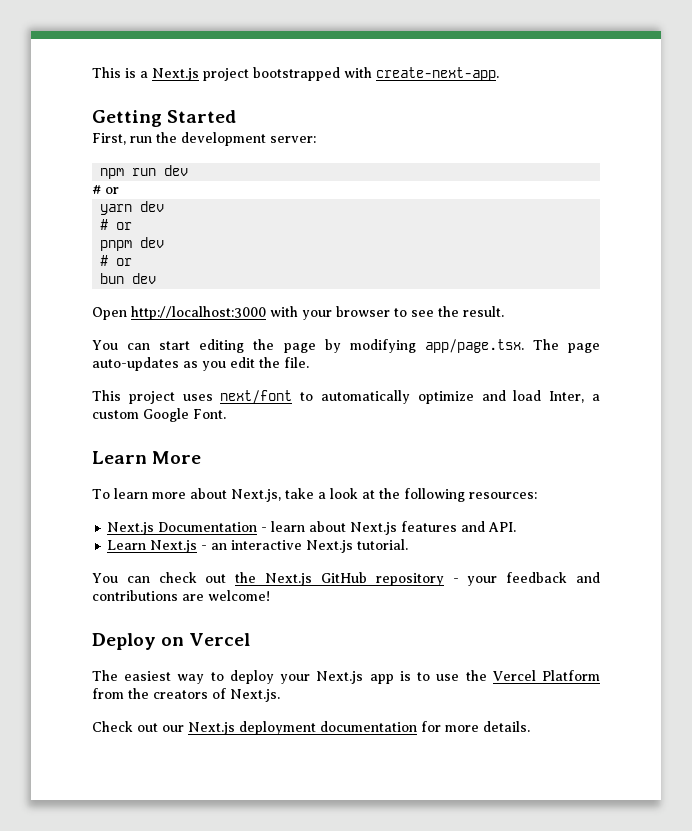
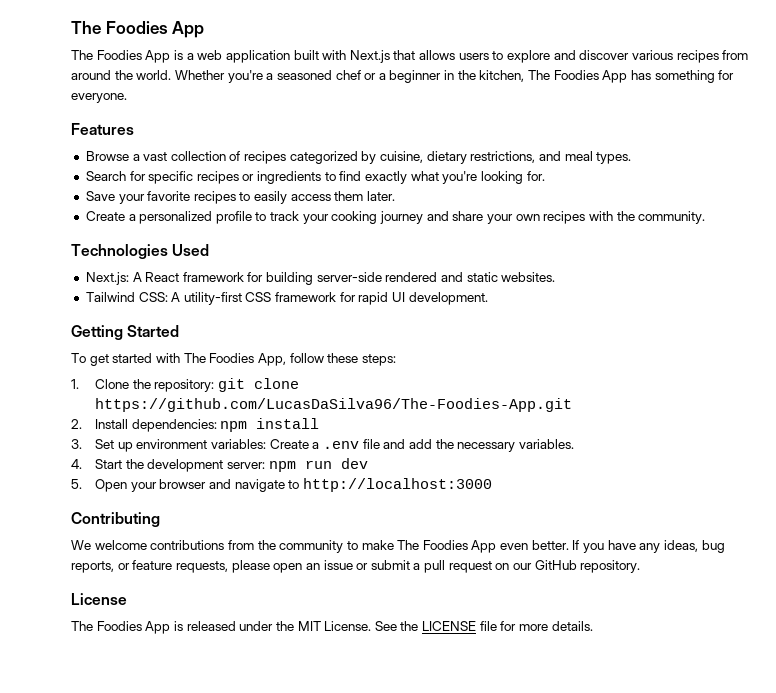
[92,67,499,81] [92,110,237,127] [92,133,152,145] This is a Next.js project bootstrapped with create-next-app. // Getting Started // First, run -> [71,21,205,38] [71,50,749,63] [71,70,735,83] [71,93,127,103] [71,123,134,135] [85,151,632,164] [85,171,545,184] [85,191,396,204] [85,211,706,224] [71,244,210,259] [85,272,556,285] [85,292,488,305] [71,325,180,340] [71,353,396,366] [71,378,300,392] [95,398,573,412] [71,418,320,432] [71,439,574,452] [71,459,123,469] The Foodies App // The Foodies App is a web application built with Next.js that allows users to explore and discover various recipes from around the world. Whether you're a seasoned chef or a beginner in the kitchen, The Foodies App has something for everyone. // Features // Browse a vast collection of recipes categorized by cuisine, dietary restrictions, and meal types. // Search for specific recipes or ingredients to find exactly what you're looking for. // Save your favorite recipes to easily access them later. // Create a personalized profile to track your cooking journey and share your own recipes with the community. // Technologies Used // Next.js: A React framework for building server-side rendered and static websites. // Tailwind CSS: A utility-first CSS framework for rapid UI development. // Getting Started // To get started with The Foodies App, follow these steps: // 1. Clone the repository: git clone https://github.com/LucasDaSilva96/The-Foodies-App.git // 2. Install dependencies: npm install // 3. Set up environment variables: Create a .env file and add the necessary variables. // 4. Start
(316, 139) // -> (266, 465) none
[92,185,119,194] [100,201,165,215] [100,219,133,230] [100,237,165,251] [100,255,133,266] [100,273,157,284] [92,306,504,320] [92,339,600,353] [92,357,309,371] [92,390,600,404] [92,408,226,422] [92,451,202,464] [92,488,537,502] [107,521,517,535] [107,539,409,553] [92,572,600,586] [92,590,270,601] [92,633,251,650] [92,670,600,684] [92,688,280,702] [92,721,417,735] # or // yarn dev // # or // pnpm dev // # or // bun dev // Open http://localhost:3000 with your browser to see the result. // You can start editing the page by modifying app/page.tsx. The page auto-updates as you edit the file. // This project uses next/font to automatically optimize and load Inter, a custom Google Font. // Learn More // To learn more about Next.js, take a look at the following resources: // Next.js Documentation - learn about Next.js features and API. // Learn Next.js - an interactive Next.js tutorial. // You can check out the Next.js GitHub repository - your feedback and contributions are welcome! // Deploy on Vercel // The easiest way to deploy your Next.js app is to use the Vercel Platform from the creators of Next.js. // Check out our Next.js deployment documentation -> [71,478,492,492] [71,512,160,527] [71,540,725,553] [71,560,641,573] [71,593,127,605] [71,621,497,634] 5. Open your browser and navigate to http://localhost:3000 // Contributing // We welcome contributions from the community to make The Foodies App even better. If you have any ideas, bug reports, or feature requests, please open an issue or submit a pull request on our GitHub repository. // License // The Foodies App is released under the MIT License. See the LICENSE file

